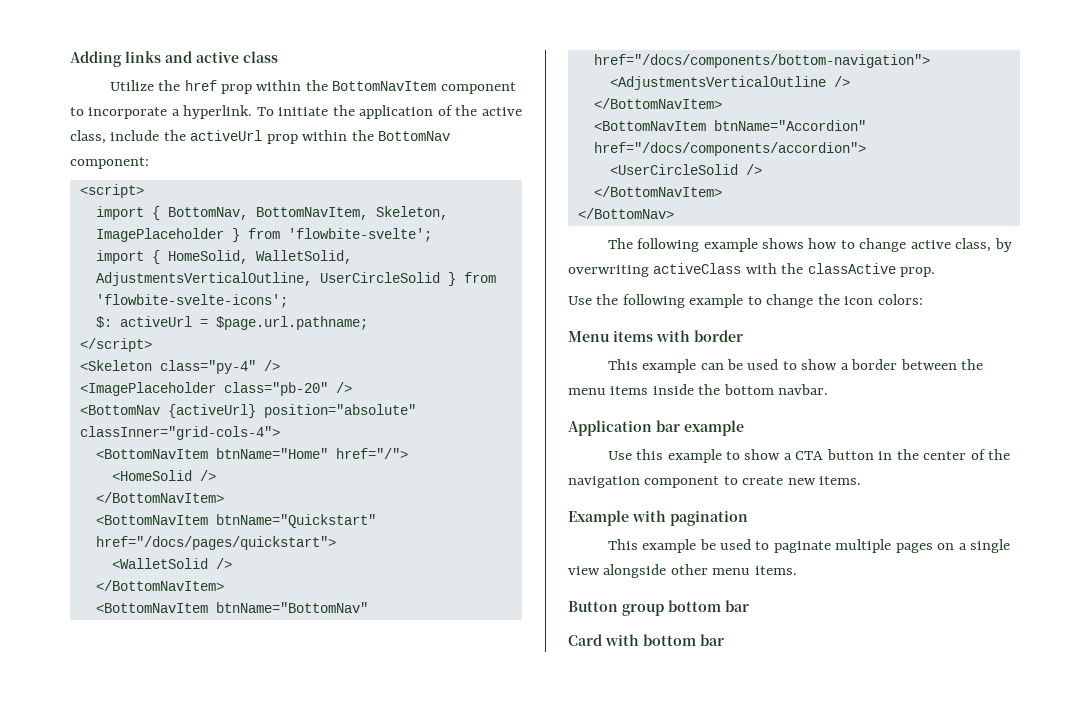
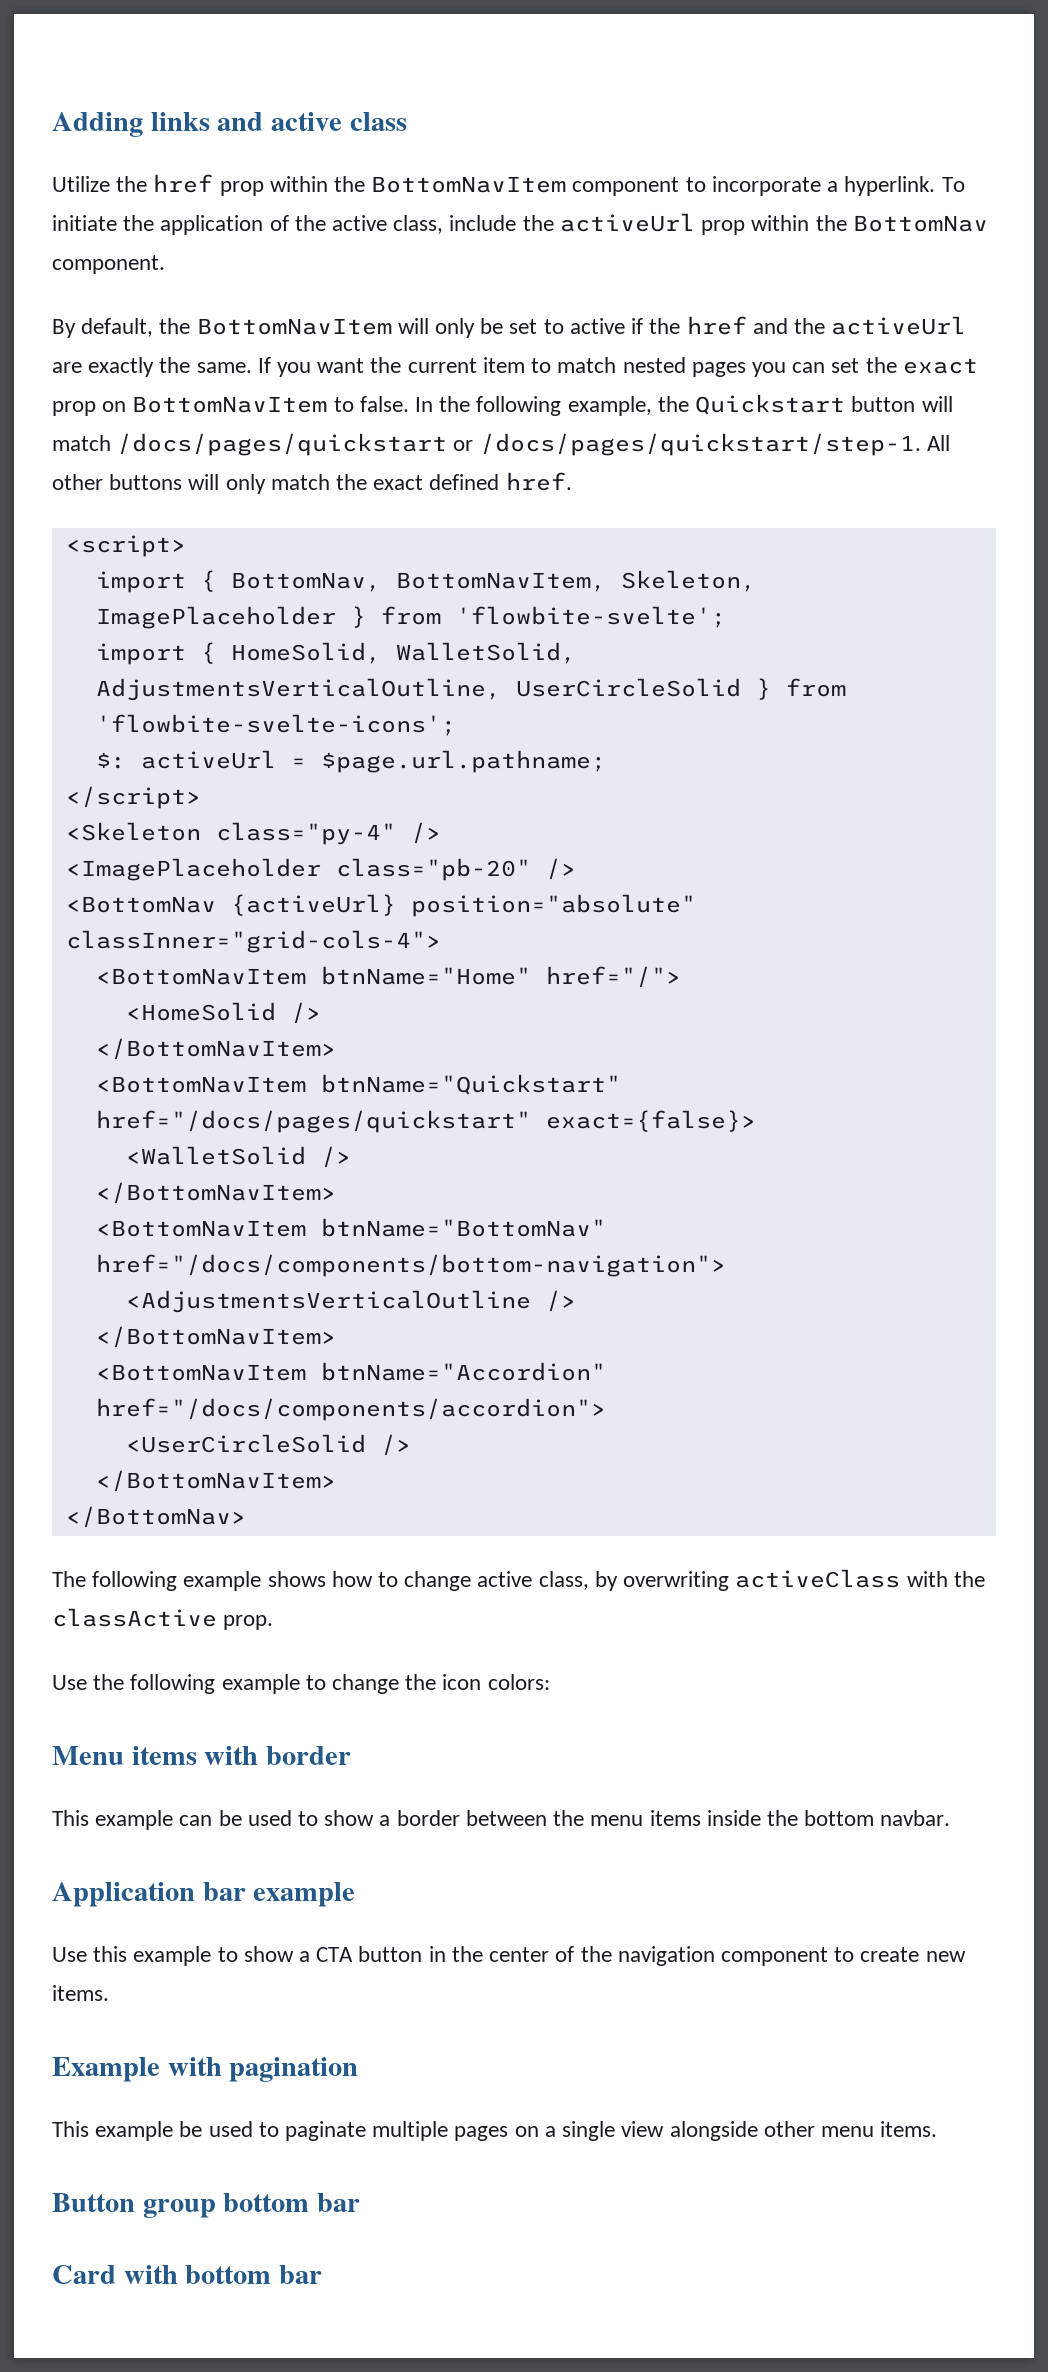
[70,157,149,169] component: -> [52,255,165,274] [52,316,967,338] [52,357,978,377] [52,394,953,416] [52,433,950,456] [52,472,572,494] component. // By default, the BottomNavItem will only be set to active if the href and the activeUrl are exactly the same. If you want the current item to match nested pages you can set the exact prop on BottomNavItem to false. In the following example, the Quickstart button will match /docs/pages/quickstart or /docs/pages/quickstart/step-1. All other buttons will only match the exact defined href.
[95,536,336,550] href="/docs/pages/quickstart"> -> [95,1110,756,1133] href="/docs/pages/quickstart" exact={false}>

